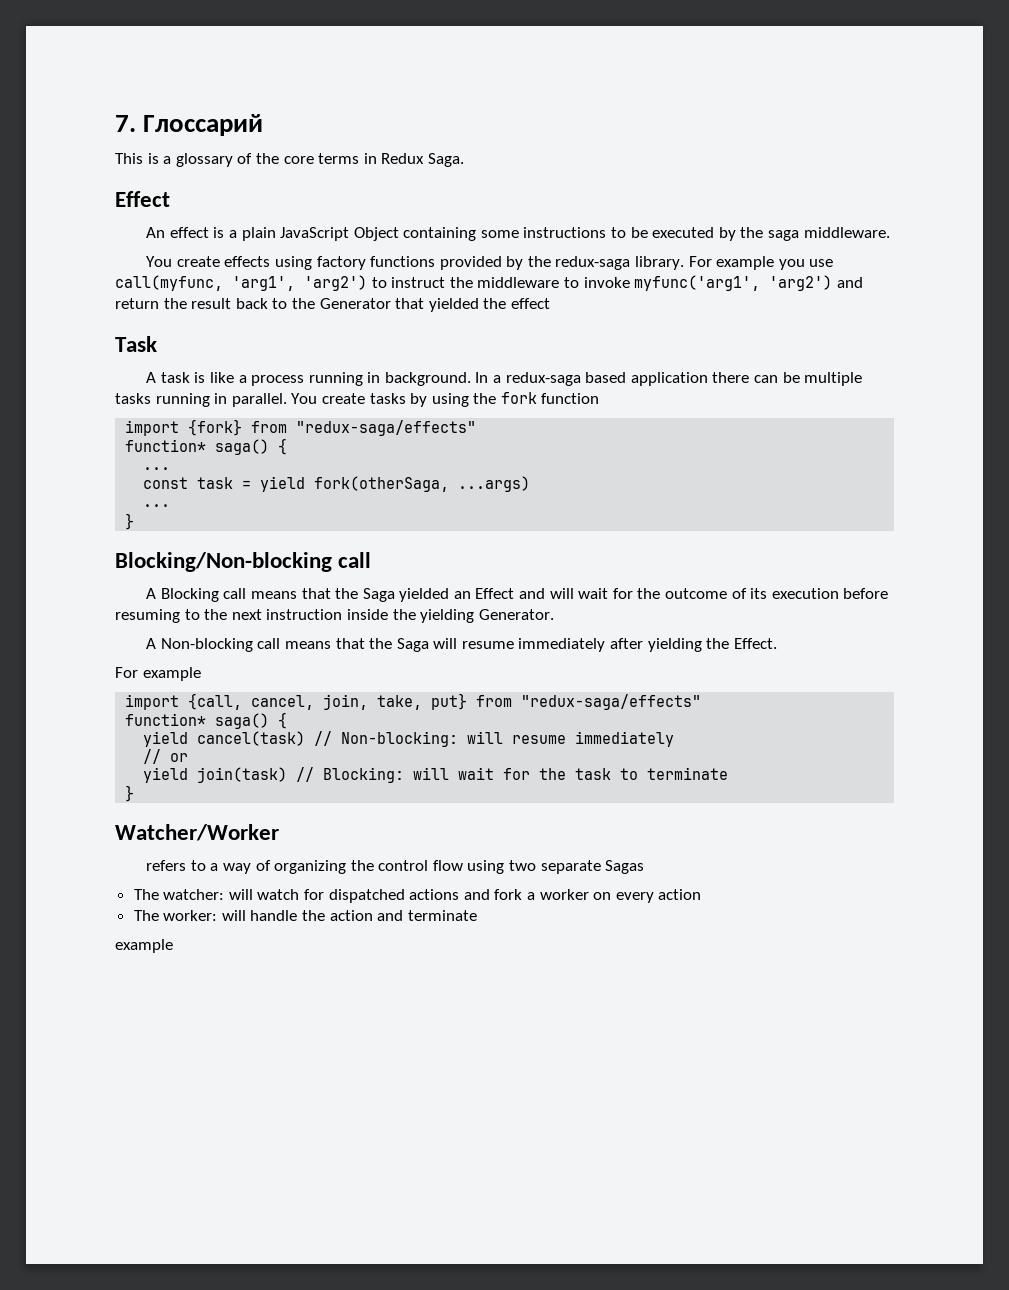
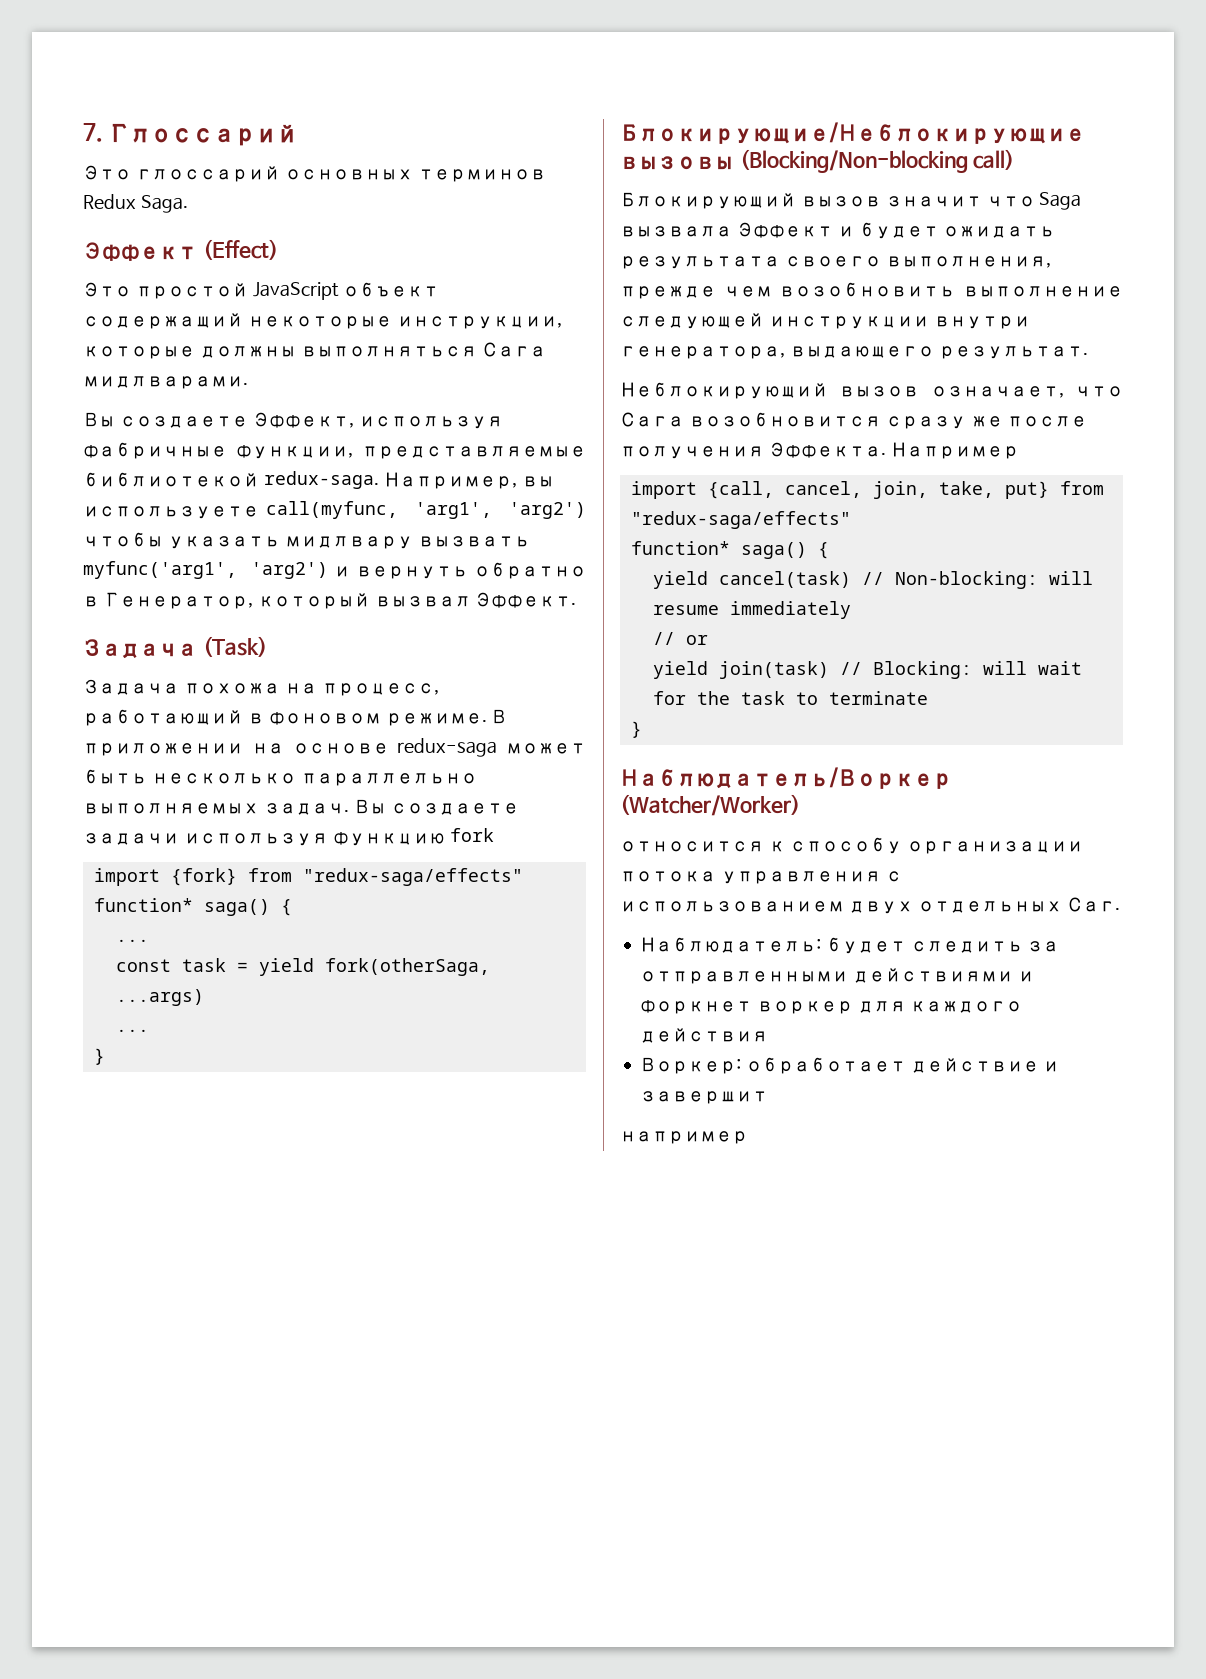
[115,153,464,167] [115,191,170,207] [146,227,890,241] [146,256,834,270] [115,275,863,291] [115,298,550,312] [115,336,157,352] [146,372,863,386] [115,392,600,407] This is a glossary of the core terms in Redux Saga. // Effect // An effect is a plain JavaScript Object containing some instructions to be executed by the saga middleware. // You create effects using factory functions provided by the redux-saga library. For example you use call(myfunc, 'arg1', 'arg2') to instruct the middleware to invoke myfunc('arg1', 'arg2') and return the result back to the Generator that yielded the effect // Task // A task is like a process running in background. In a redux-saga based application there can be multiple tasks running in parallel. You create tasks by using the fork function -> [83,165,546,182] [83,194,188,213] [83,239,278,261] [83,282,439,300] [83,313,562,329] [83,342,546,359] [83,376,248,389] [83,412,503,429] [83,442,586,459] [83,471,554,489] [83,501,586,519] [83,532,530,549] [83,561,586,579] [83,592,577,609] [83,636,267,659] [83,679,439,696] [83,709,508,726] [83,738,586,757] [83,769,477,786] [83,799,519,815] [83,828,494,846] Это глоссарий основных терминов Redux Saga. // Эффект (Effect) // Это простой JavaScript объект содержащий некоторые инструкции, которые должны выполняться Сага мидлварами. // Вы создаете Эффект, используя фабричные функции, представляемые библиотекой redux-saga. Например, вы используете call(myfunc, 'arg1', 'arg2') чтобы указать мидлвару вызвать myfunc('arg1', 'arg2') и вернуть обратно в Генератор, который вызвал Эффект. // Задача (Task) // Задача похожа на процесс, работающий в фоновом режиме. В приложении на основе redux-saga может быть несколько параллельно выполняемых задач. Вы создаете задачи используя функцию fork
[115,552,372,572] [146,588,889,602] [115,609,554,623] [146,638,777,652] [115,667,201,681] Blocking/Non-blocking call // A Blocking call means that the Saga yielded an Effect and will wait for the outcome of its execution before resuming to the next instruction inside the yielding Generator. // A Non-blocking call means that the Saga will resume immediately after yielding the Effect. // For example -> [620,122,1085,144] [620,149,1015,173] [620,192,1082,210] [620,222,1056,239] [620,256,1051,269] [620,282,1123,299] [620,313,1030,329] [620,346,1088,359] [620,382,1123,399] [620,412,1088,429] [620,442,1019,459] Блокирующие/Неблокирующие вызовы (Blocking/Non-blocking call) // Блокирующий вызов значит что Saga вызвала Эффект и будет ожидать результата своего выполнения, прежде чем возобновить выполнение следующей инструкции внутри генератора, выдающего результат. // Неблокирующий вызов означает, что Сага возобновится сразу же после получения Эффекта. Например
[115,824,279,841] [146,860,645,874] [133,889,702,903] [133,910,477,921] [115,939,173,953] Watcher/Worker // refers to a way of organizing the control flow using two separate Sagas // The watcher: will watch for dispatched actions and fork a worker on every action // The worker: will handle the action and terminate // example -> [620,767,952,789] [620,794,800,816] [620,837,1083,854] [620,871,902,884] [620,897,1120,914] [639,937,1060,954] [639,968,1034,984] [639,1000,1023,1014] [639,1028,768,1043] [639,1057,1060,1074] [639,1091,768,1104] [620,1131,748,1144] Наблюдатель/Воркер (Watcher/Worker) // относится к способу организации потока управления с использованием двух отдельных Саг. // Наблюдатель: будет следить за отправленными действиями и форкнет воркер для каждого действия // Воркер: обработает действие и завершит // например

